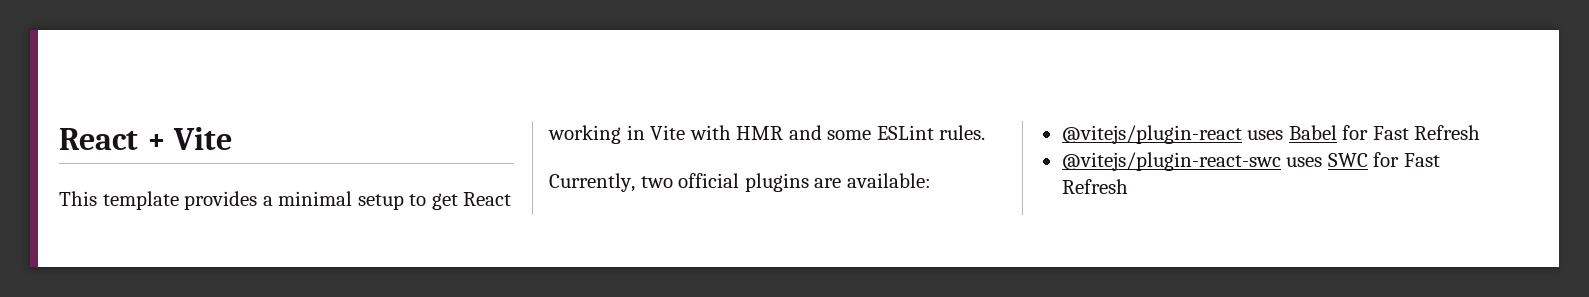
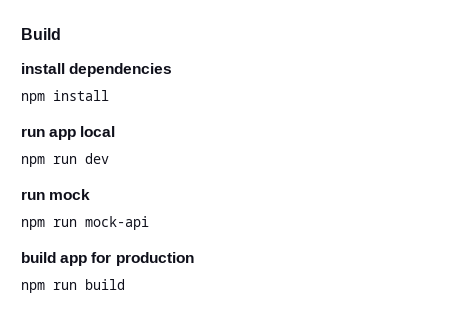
[59,127,233,150] [59,191,512,210] [548,125,986,144] [549,173,931,192] [1061,125,1481,144] [1061,152,1440,171] [1061,179,1128,194] React + Vite // This template provides a minimal setup to get React working in Vite with HMR and some ESLint rules. // Currently, two official plugins are available: // @vitejs/plugin-react uses Babel for Fast Refresh // @vitejs/plugin-react-swc uses SWC for Fast Refresh -> [21,28,61,40] [21,63,173,77] [21,90,109,104] [21,126,116,140] [21,153,109,167] [21,189,91,200] [21,216,149,230] [21,252,194,266] [21,279,125,293] Build // install dependencies // npm install // run app local // npm run dev // run mock // npm run mock-api // build app for production // npm run build

